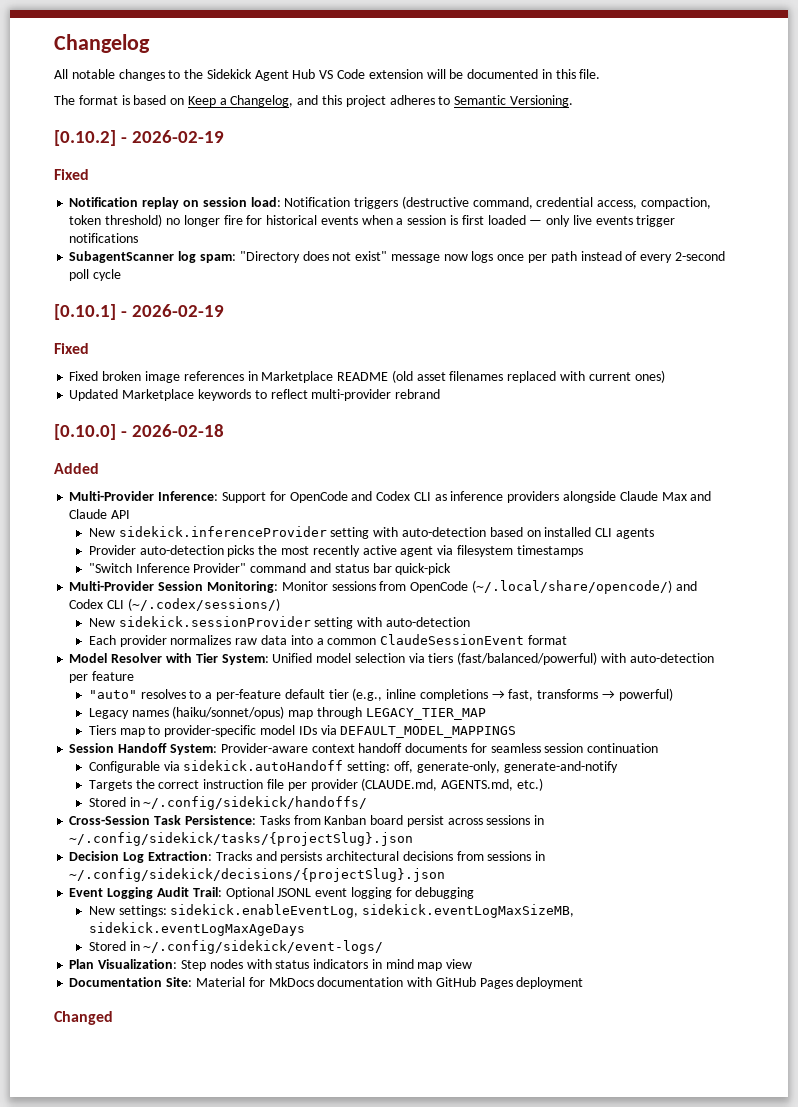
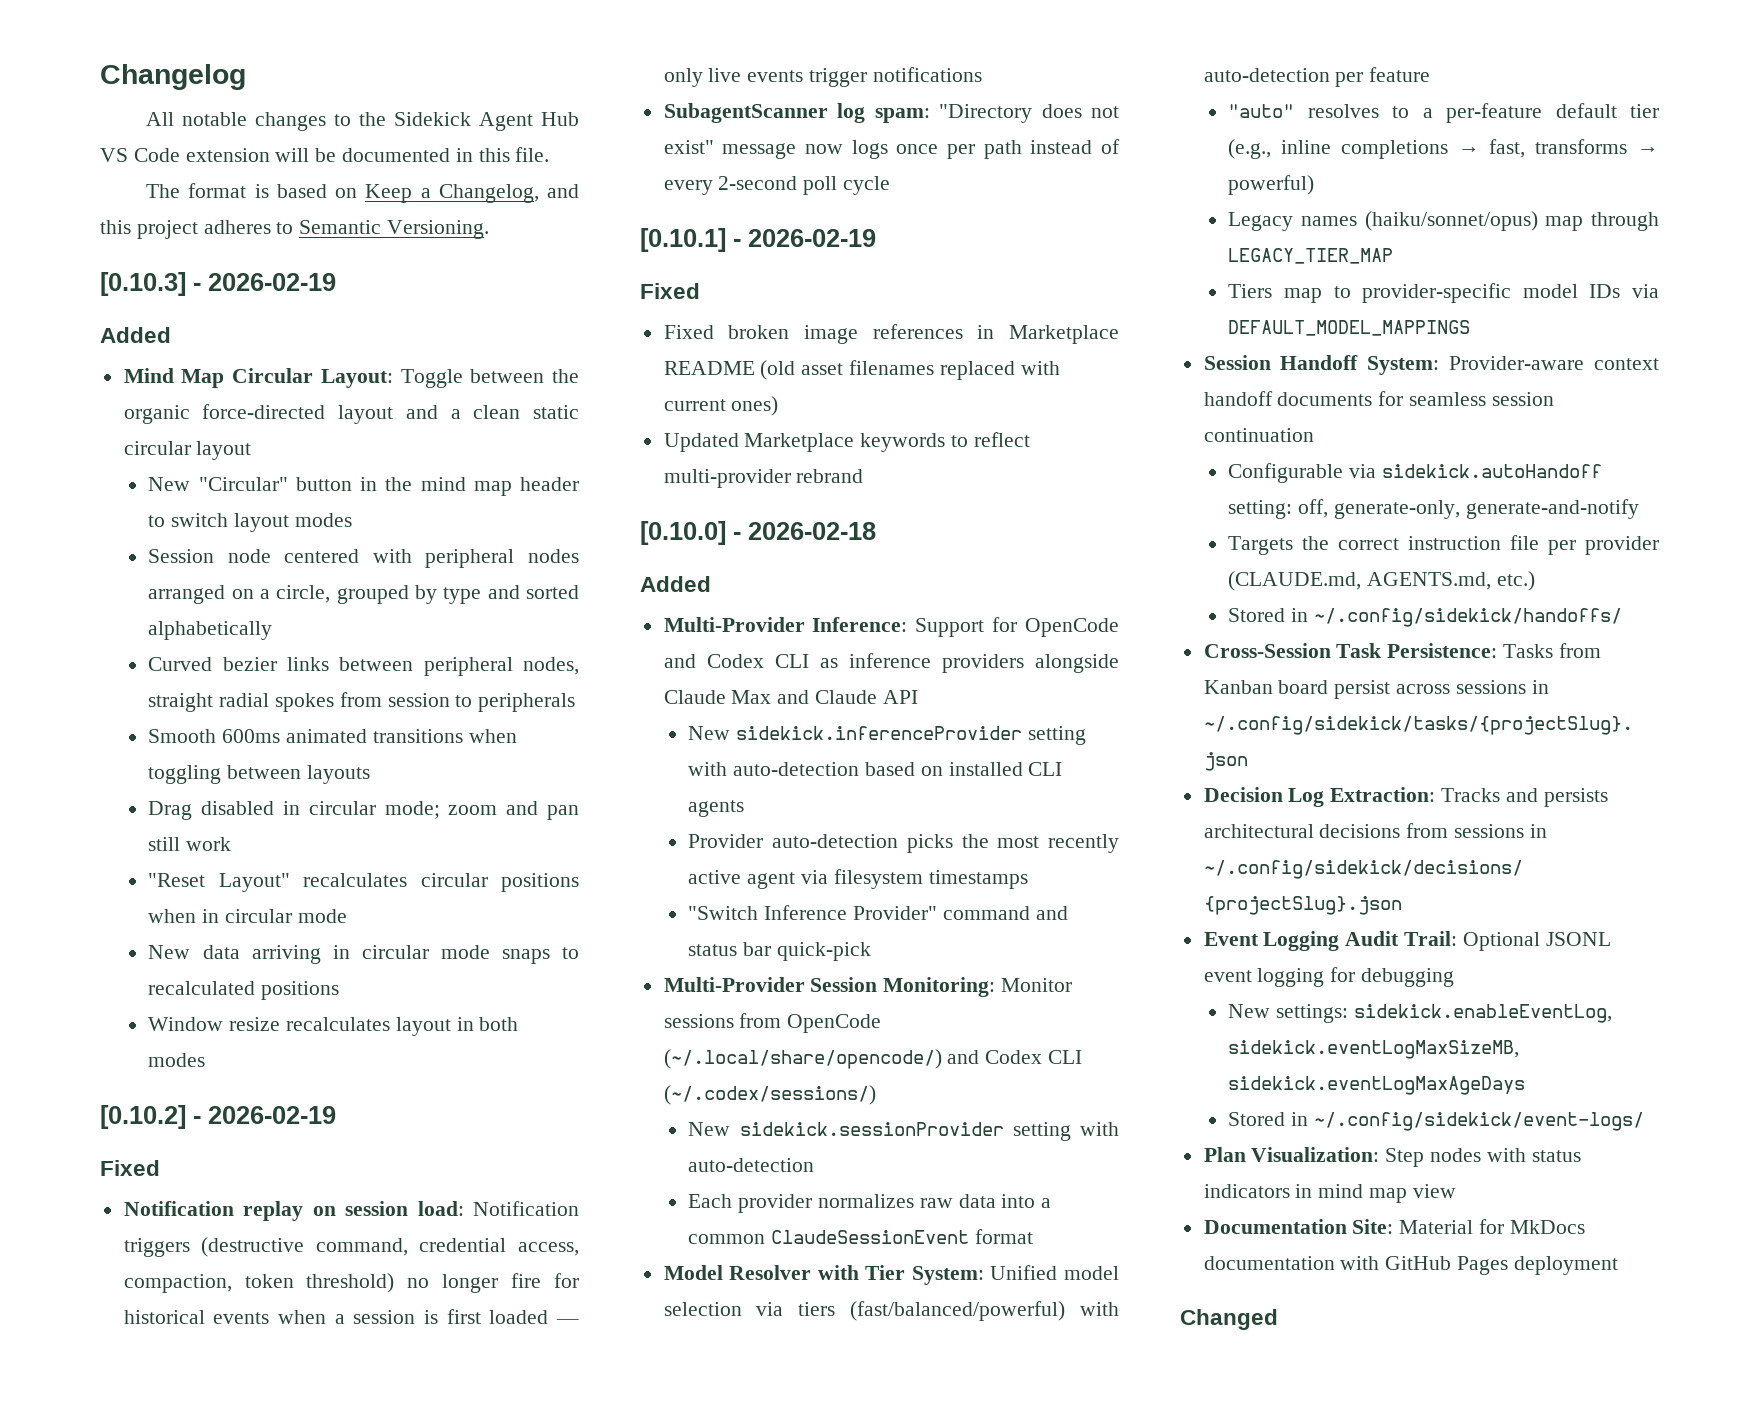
(573, 101) none -> [100,272,336,296] [100,327,171,343] [123,368,579,388] [123,404,580,424] [123,441,252,460] [148,477,579,496] [148,513,352,532] [148,549,579,568] [148,585,579,604] [148,621,273,640] [148,657,579,676] [148,692,576,712] [148,729,517,743] [148,765,371,784] [148,801,579,820] [148,837,232,851] [148,873,579,892] [148,909,347,923] [148,945,579,964] [148,981,340,1000] [148,1017,519,1036] [148,1053,206,1067] // [0.10.3] - 2026-02-19 // Added // Mind Map Circular Layout: Toggle between the organic force-directed layout and a clean static circular layout // New "Circular" button in the mind map header to switch layout modes // Session node centered with peripheral nodes arranged on a circle, grouped by type and sorted alphabetically // Curved bezier links between peripheral nodes, straight radial spokes from session to peripherals // Smooth 600ms animated transitions when toggling between layouts // Drag disabled in circular mode; zoom and pan still work // "Reset Layout" recalculates circular positions when in circular mode // New data arriving in circular mode snaps to recalculated positions // Window resize recalculates layout in both modes

